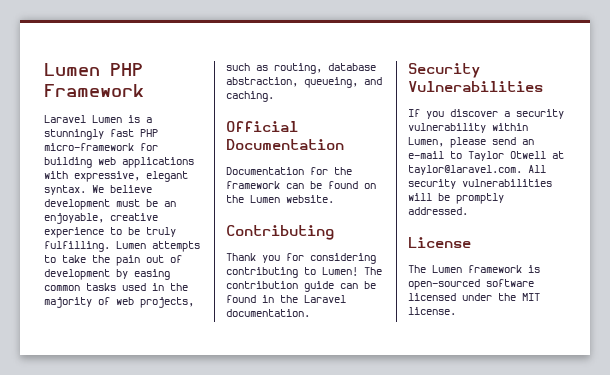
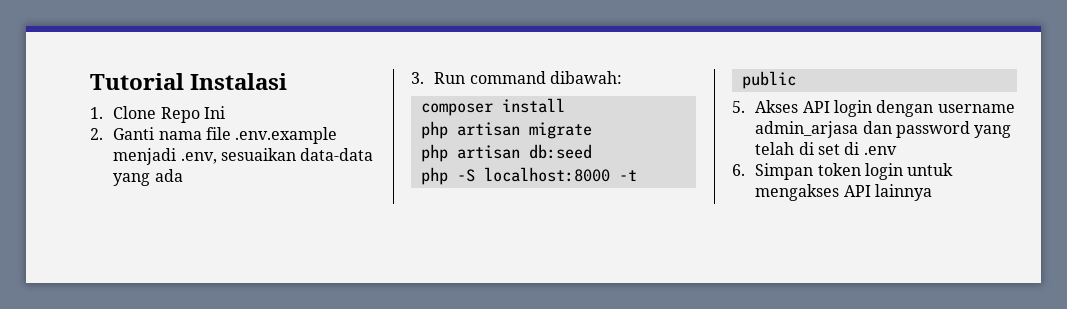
[44,63,143,76] [44,84,144,97] [44,115,152,123] [44,129,158,140] [44,143,158,151] [44,157,194,168] [44,171,188,182] [44,185,152,195] [44,199,176,210] [44,213,158,224] [44,227,176,238] [44,241,200,252] [44,255,182,266] [44,269,170,280] [44,283,188,291] [44,297,194,308] [226,63,376,74] [226,77,382,88] [226,91,274,102] [226,121,298,132] [226,139,344,150] [226,167,352,175] [226,181,376,189] [226,195,334,203] [226,225,334,240] [226,253,376,264] [226,267,382,278] [226,281,376,292] [226,295,346,303] [226,309,310,317] [408,63,480,78] [408,81,543,92] [408,109,564,119] [408,123,528,133] [408,137,534,148] [408,151,564,161] [408,165,546,175] [408,179,552,189] [408,193,504,204] [408,207,468,215] [408,237,471,248] [408,265,540,273] [408,279,534,290] [408,293,540,301] [408,307,456,315] Lumen PHP Framework // Laravel Lumen is a stunningly fast PHP micro-framework for building web applications with expressive, elegant syntax. We believe development must be an enjoyable, creative experience to be truly fulfilling. Lumen attempts to take the pain out of development by easing common tasks used in the majority of web projects, such as routing, database abstraction, queueing, and caching. // Official Documentation // Documentation for the framework can be found on the Lumen website. // Contributing // Thank you for considering contributing to Lumen! The contribution guide can be found in the Laravel documentation. // Security Vulnerabilities // If you discover a security vulnerability within Lumen, please send an e-mail to Taylor Otwell at taylor@laravel.com. All security vulnerabilities will be promptly addressed. // License // The Lumen framework is open-sourced software licensed under the MIT license. -> [90,73,288,90] [90,106,226,123] [90,127,338,144] [113,148,374,165] [113,169,183,186] [411,71,623,84] [420,98,565,116] [420,121,592,139] [420,144,592,162] [420,167,637,185] [741,71,796,89] [732,100,1015,117] [755,121,1012,138] [755,142,897,155] [732,163,954,180] [755,184,933,201] Tutorial Instalasi // 1. Clone Repo Ini // 2. Ganti nama file .env.example menjadi .env, sesuaikan data-data yang ada // 3. Run command dibawah: // composer install // php artisan migrate // php artisan db:seed // php -S localhost:8000 -t public // 5. Akses API login dengan username admin_arjasa dan password yang telah di set di .env // 6. Simpan token login untuk mengakses API lainnya

